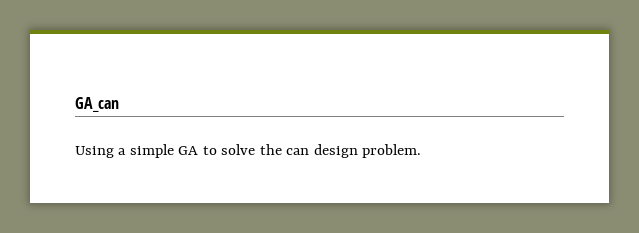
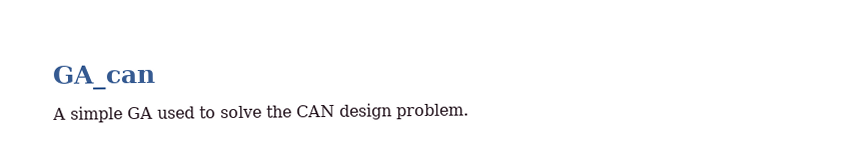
[75,146,127,158] Using a -> [52,107,66,120] A
(199, 150) none -> [157,106,195,119] used
[286,148,310,155] can -> [296,104,335,118] CAN

